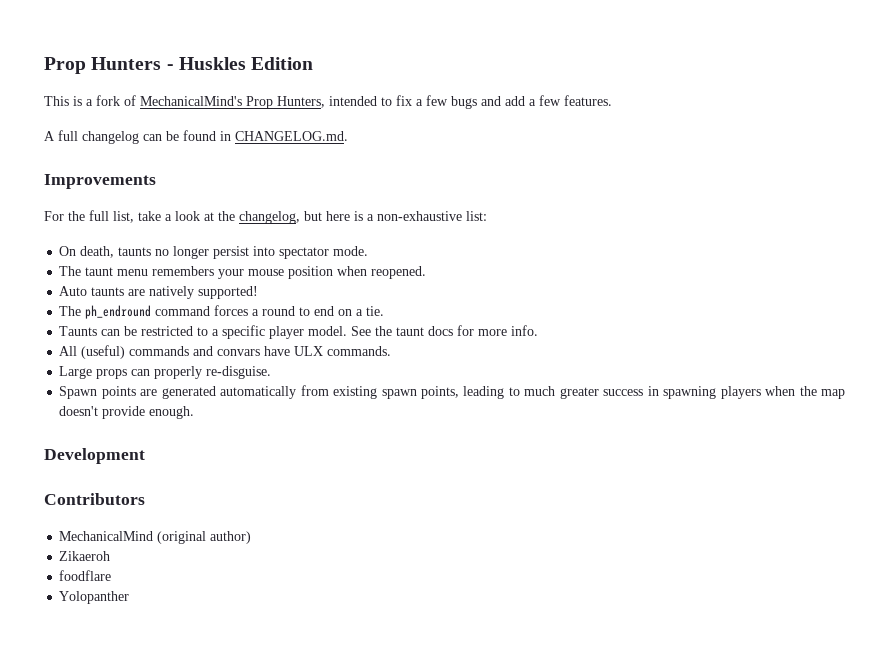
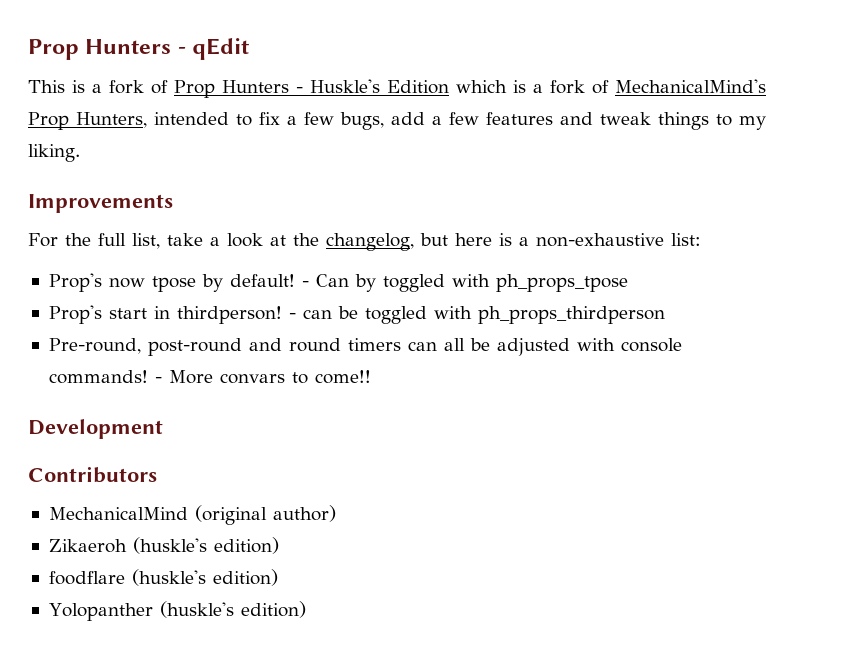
[44,57,314,74] Prop Hunters - Huskles Edition -> [28,38,250,60] Prop Hunters - qEdit
(136, 100) none -> [174,79,609,98] Prop Hunters - Huskle's Edition which is a fork of
[451,96,501,109] bugs and -> [340,112,384,130] bugs,
[564,95,612,106] [44,130,348,144] features. // A full changelog can be found in CHANGELOG.md. -> [486,112,766,130] [28,144,80,162] features and tweak things to my liking.
[59,246,369,259] [59,266,427,279] [59,286,259,299] [59,305,385,319] [59,325,539,339] [59,345,392,359] [59,366,272,379] [59,385,846,399] [59,406,195,419] On death, taunts no longer persist into spectator mode. // The taunt menu remembers your mouse position when reopened. // Auto taunts are natively supported! // The ph_endround command forces a round to end on a tie. // Taunts can be restricted to a specific player model. See the taunt docs for more info. // All (useful) commands and convars have ULX commands. // Large props can properly re-disguise. // Spawn points are generated automatically from existing spawn points, leading to much greater success in spawning players when the map doesn't provide enough. -> [48,273,628,292] [48,305,665,324] [48,338,682,356] [48,370,371,384] Prop's now tpose by default! - Can by toggled with ph_props_tpose // Prop's start in thirdperson! - can be toggled with ph_props_thirdperson // Pre-round, post-round and round timers can all be adjusted with console commands! - More convars to come!!
(111, 556) none -> [132,537,279,554] (huskle's edition)
(112, 575) none -> [131,569,278,586] (huskle's edition)
(130, 597) none -> [159,601,306,618] (huskle's edition)

